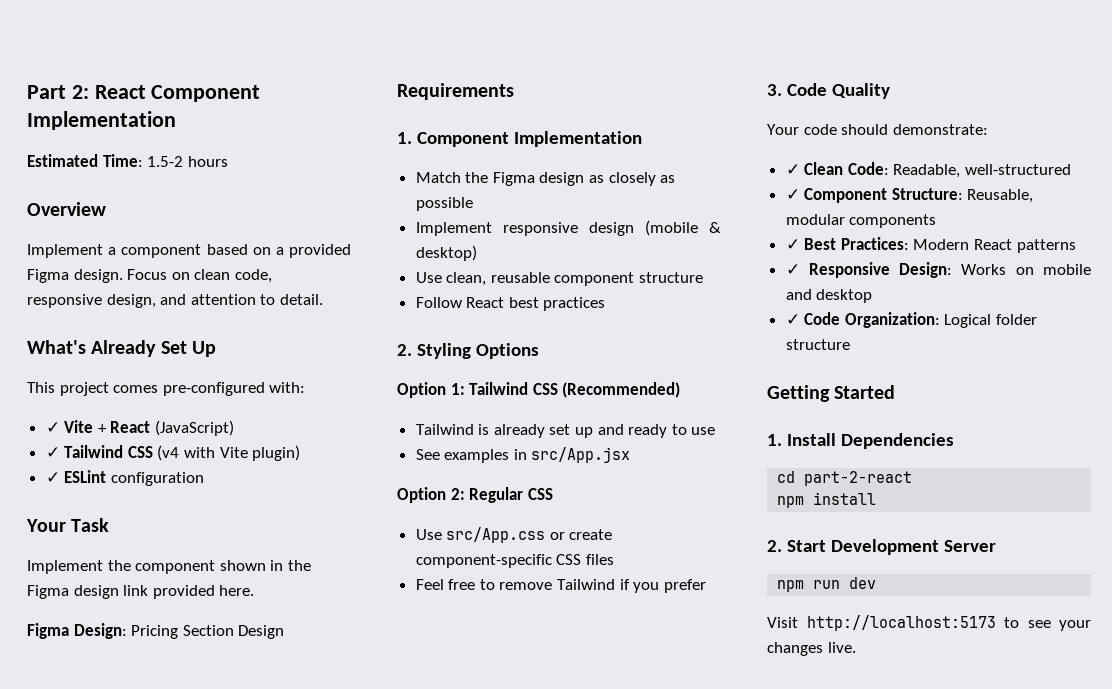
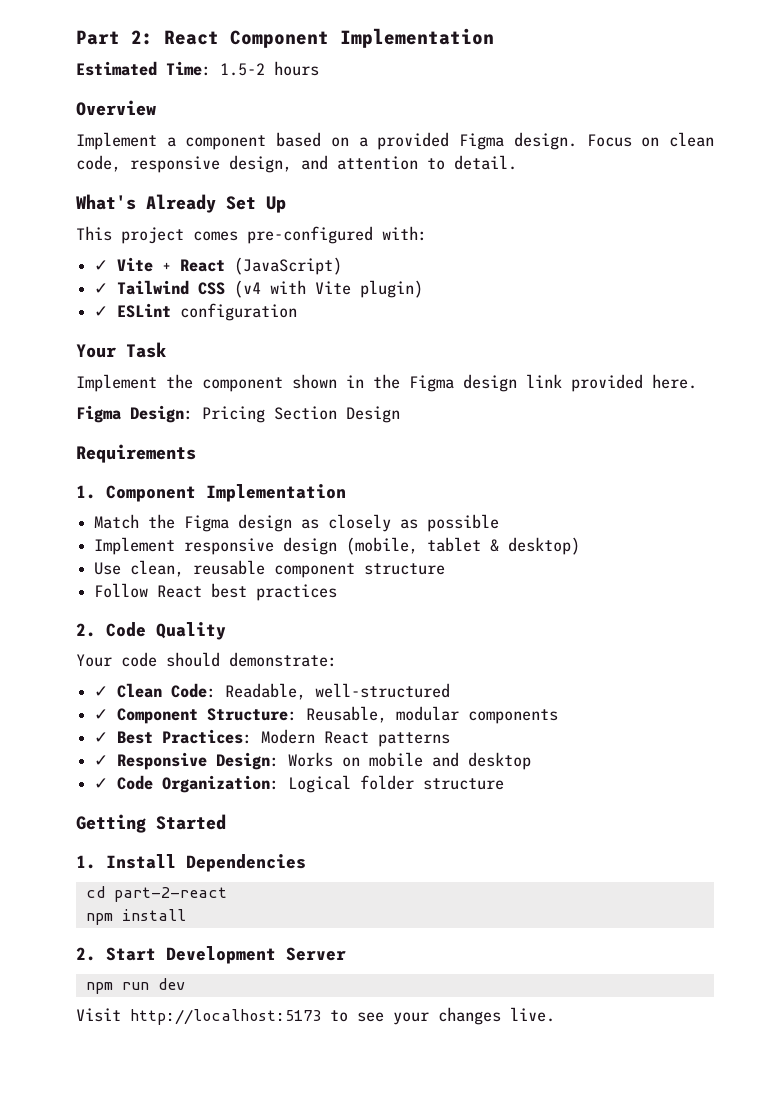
[644,220,698,236] (mobile -> [346,537,482,555] (mobile, tablet
[416,343,539,359] [397,382,681,398] [415,424,716,438] [415,447,631,463] [397,487,553,503] [415,527,613,543] [415,554,614,568] [415,579,706,593] [767,84,782,96] Styling Options // Option 1: Tailwind CSS (Recommended) // Tailwind is already set up and ready to use // See examples in src/App.jsx // Option 2: Regular CSS // Use src/App.css or create component-specific CSS files // Feel free to remove Tailwind if you prefer // 3. -> (96, 630) none

